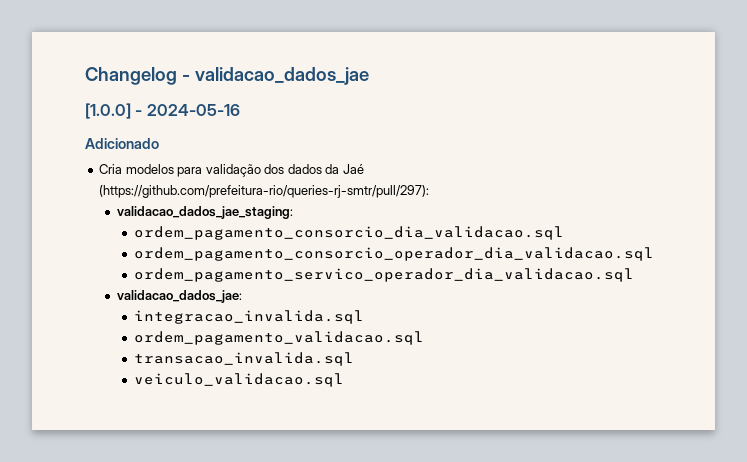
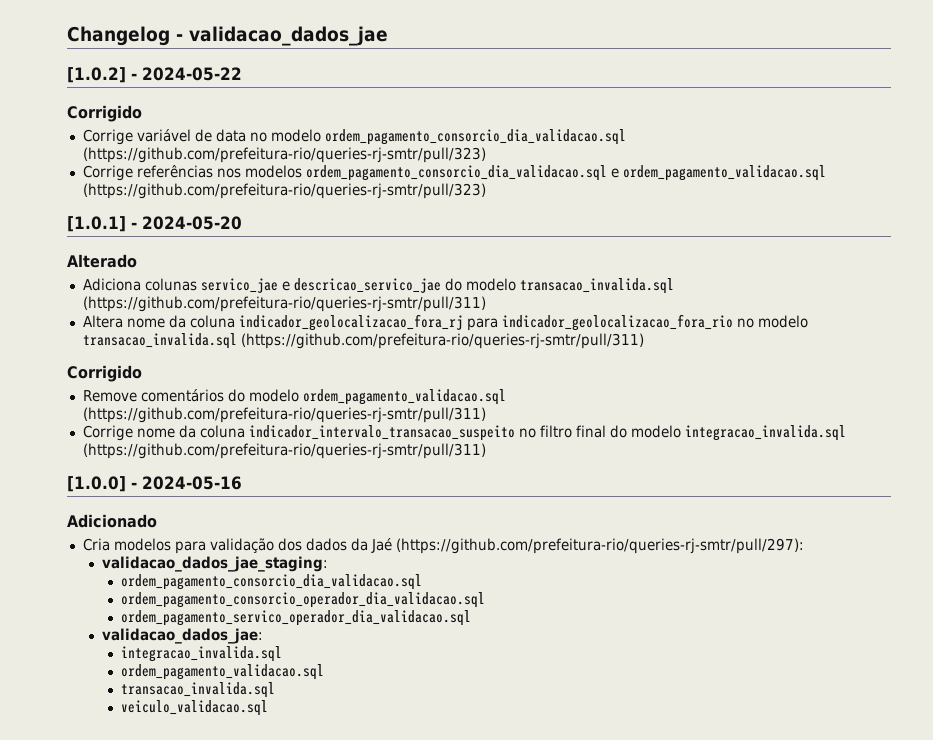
(369, 76) none -> [67,67,242,83] [67,105,142,122] [82,129,626,145] [82,147,486,163] [82,165,826,181] [82,183,486,199] [67,216,242,232] [67,254,137,268] [82,278,674,294] [82,296,486,312] [82,314,808,331] [82,333,644,349] [67,365,142,382] [82,389,506,405] [82,407,486,423] [82,425,846,441] [82,443,486,459] // [1.0.2] - 2024-05-22 // Corrigido // Corrige variável de data no modelo ordem_pagamento_consorcio_dia_validacao.sql (https://github.com/prefeitura-rio/queries-rj-smtr/pull/323) // Corrige referências nos modelos ordem_pagamento_consorcio_dia_validacao.sql e ordem_pagamento_validacao.sql (https://github.com/prefeitura-rio/queries-rj-smtr/pull/323) // [1.0.1] - 2024-05-20 // Alterado // Adiciona colunas servico_jae e descricao_servico_jae do modelo transacao_invalida.sql (https://github.com/prefeitura-rio/queries-rj-smtr/pull/311) // Altera nome da coluna indicador_geolocalizacao_fora_rj para indicador_geolocalizacao_fora_rio no modelo transacao_invalida.sql (https://github.com/prefeitura-rio/queries-rj-smtr/pull/311) // Corrigido // Remove comentários do modelo ordem_pagamento_validacao.sql (https://github.com/prefeitura-rio/queries-rj-smtr/pull/311) // Corrige nome da coluna indicador_intervalo_transacao_suspeito no filtro final do modelo integracao_invalida.sql (https://github.com/prefeitura-rio/queries-rj-smtr/pull/311)

